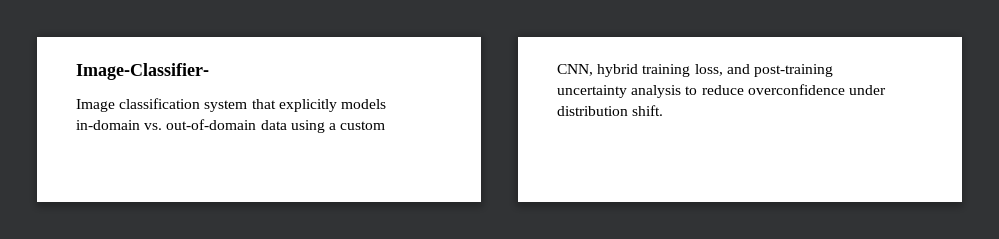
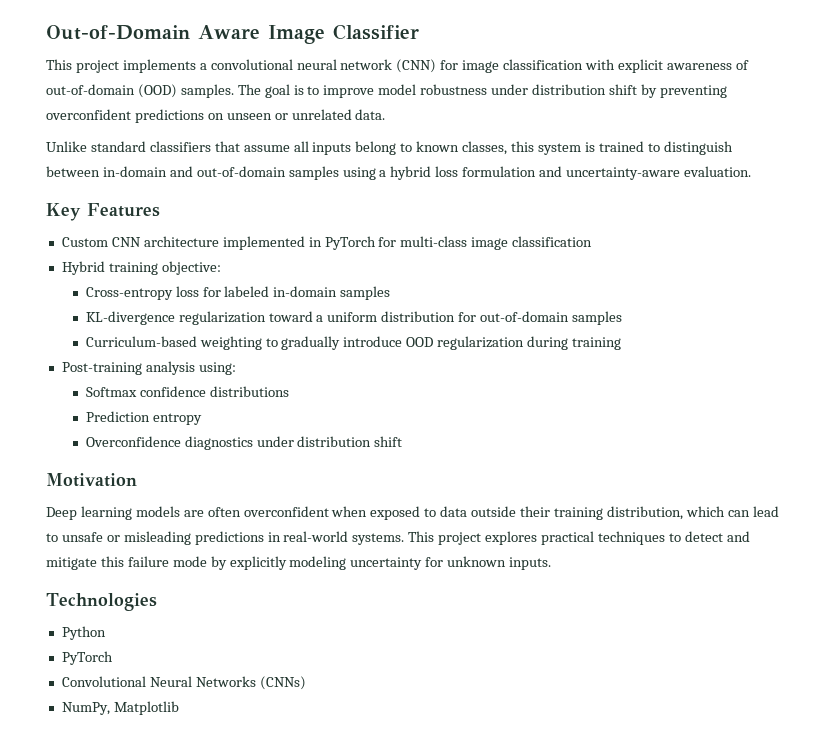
[76,63,209,80] [76,98,386,112] [76,119,386,133] [557,64,833,77] [557,84,886,98] [557,105,664,116] Image-Classifier- // Image classification system that explicitly models in-domain vs. out-of-domain data using a custom CNN, hybrid training loss, and post-training uncertainty analysis to reduce overconfidence under distribution shift. -> [46,24,419,44] [46,59,749,73] [46,84,727,98] [46,109,386,123] [46,141,733,155] [46,166,751,180] [46,203,160,221] [61,236,593,250] [61,261,221,275] [85,286,391,300] [85,311,623,325] [85,336,622,350] [61,361,236,375] [85,386,289,397] [85,411,202,425] [85,436,403,450] [46,473,137,487] [46,506,779,520] [46,531,750,545] [46,556,552,570] [46,593,157,611] [61,626,106,640] [61,651,113,665] [61,676,306,690] [61,701,179,715] Out-of-Domain Aware Image Classifier // This project implements a convolutional neural network (CNN) for image classification with explicit awareness of out-of-domain (OOD) samples. The goal is to improve model robustness under distribution shift by preventing overconfident predictions on unseen or unrelated data. // Unlike standard classifiers that assume all inputs belong to known classes, this system is trained to distinguish between in-domain and out-of-domain samples using a hybrid loss formulation and uncertainty-aware evaluation. // Key Features // Custom CNN architecture implemented in PyTorch for multi-class image classification // Hybrid training objective: // Cross-entropy loss for labeled in-domain samples // KL-divergence regularization toward a uniform distribution for out-of-domain samples // Curriculum-based weighting to gradually introduce OOD regularization during training // Post-training analysis using: // Softmax confidence distributions // Prediction entropy // Overconfidence diagnostics under distribution shift // Motivation // Deep learning models are often overconfident when exposed to data outside their training distribution, which can lead to unsafe or misleading predictions in real-world systems. This project explores practical techniques to detect and mitigate this failure mode by explicitly modeling uncertainty for unknown inputs. // Technologies // Python // PyTorch // Convolutional Neural Networks (CNNs) // NumPy, Matplotlib

